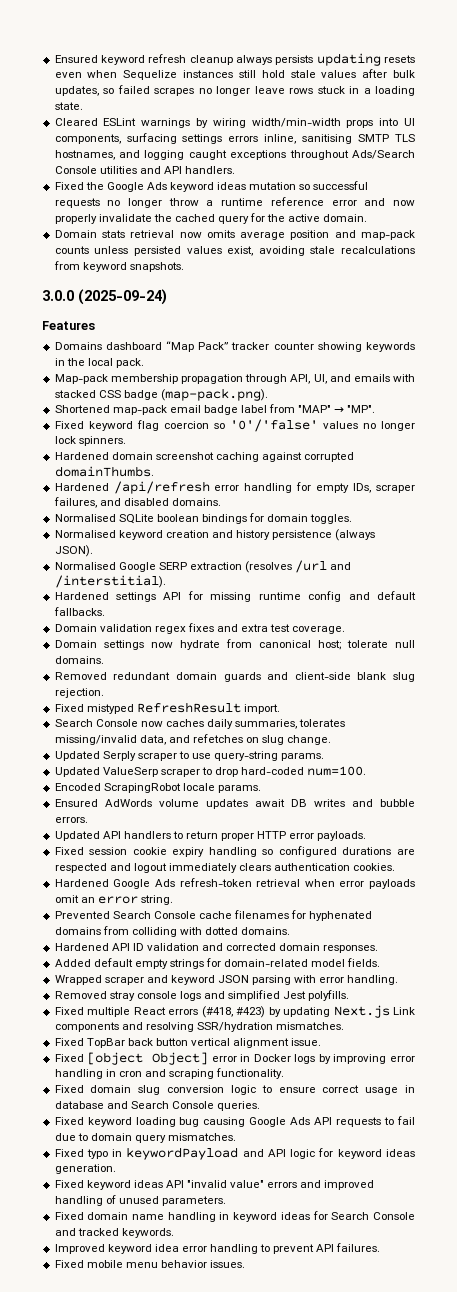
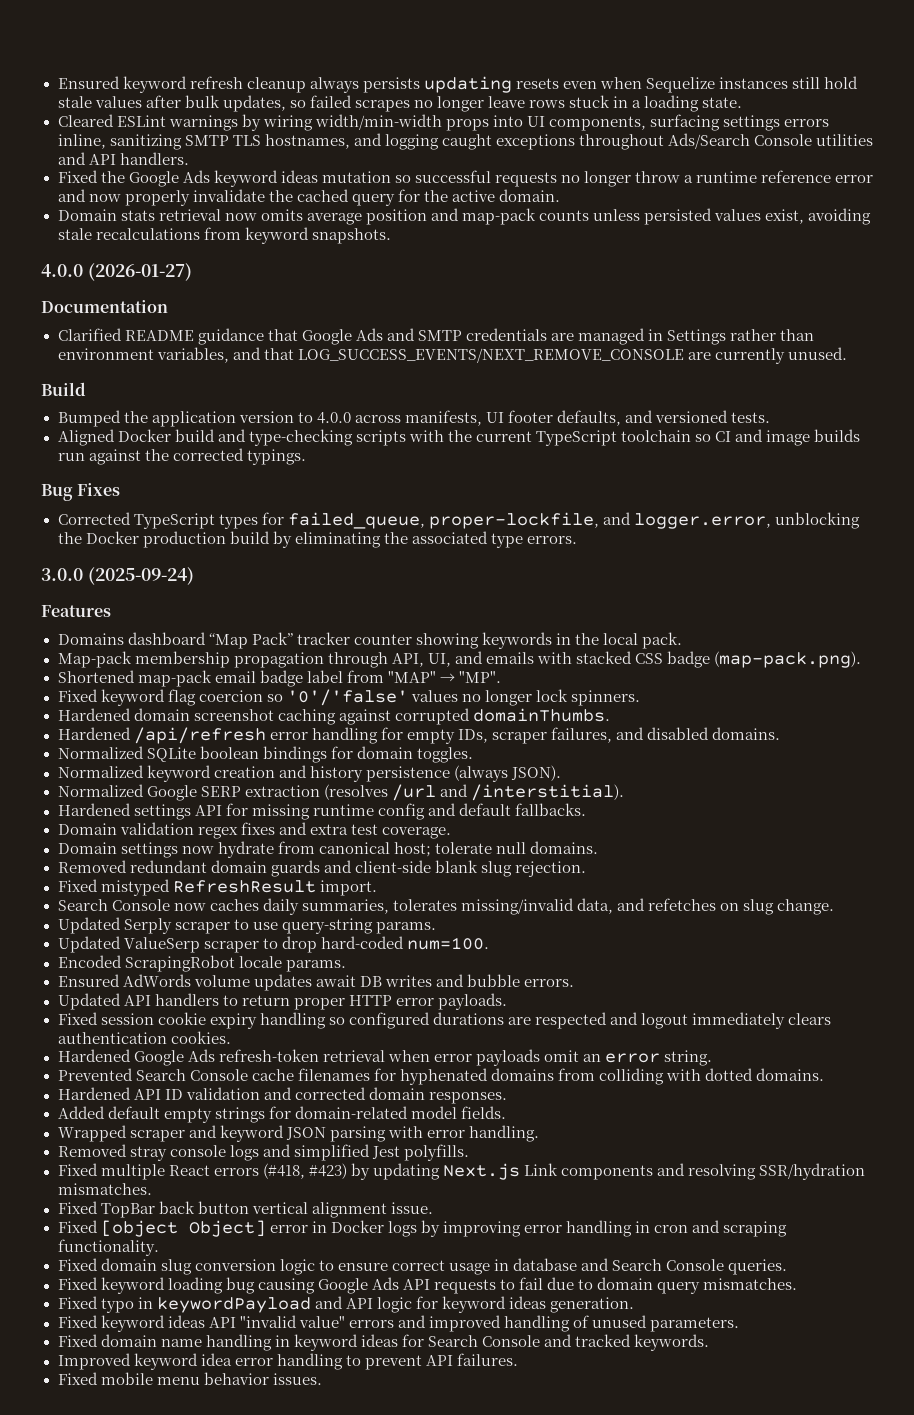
[302,134,353,144] sanitising -> [109,134,182,150] sanitizing
(184, 267) none -> [41,263,192,281] [41,300,168,313] [57,328,815,345] [57,347,847,364] [41,382,86,396] [57,410,771,427] [57,429,861,446] [57,448,306,465] [41,483,121,501] [57,512,860,529] [57,531,577,548] // 4.0.0 (2026-01-27) // Documentation // Clarified README guidance that Google Ads and SMTP credentials are managed in Settings rather than environment variables, and that LOG_SUCCESS_EVENTS/NEXT_REMOVE_CONSOLE are currently unused. // Build // Bumped the application version to 4.0.0 across manifests, UI footer defaults, and versioned tests. // Aligned Docker build and type-checking scripts with the current TypeScript toolchain so CI and image builds run against the corrected typings. // Bug Fixes // Corrected TypeScript types for failed_queue, proper-lockfile, and logger.error, unblocking the Docker production build by eliminating the associated type errors.
[54,514,116,522] Normalised -> [57,746,144,759] Normalized
[54,530,116,538] Normalised -> [57,765,144,778] Normalized
[54,562,116,570] Normalised -> [57,784,144,797] Normalized

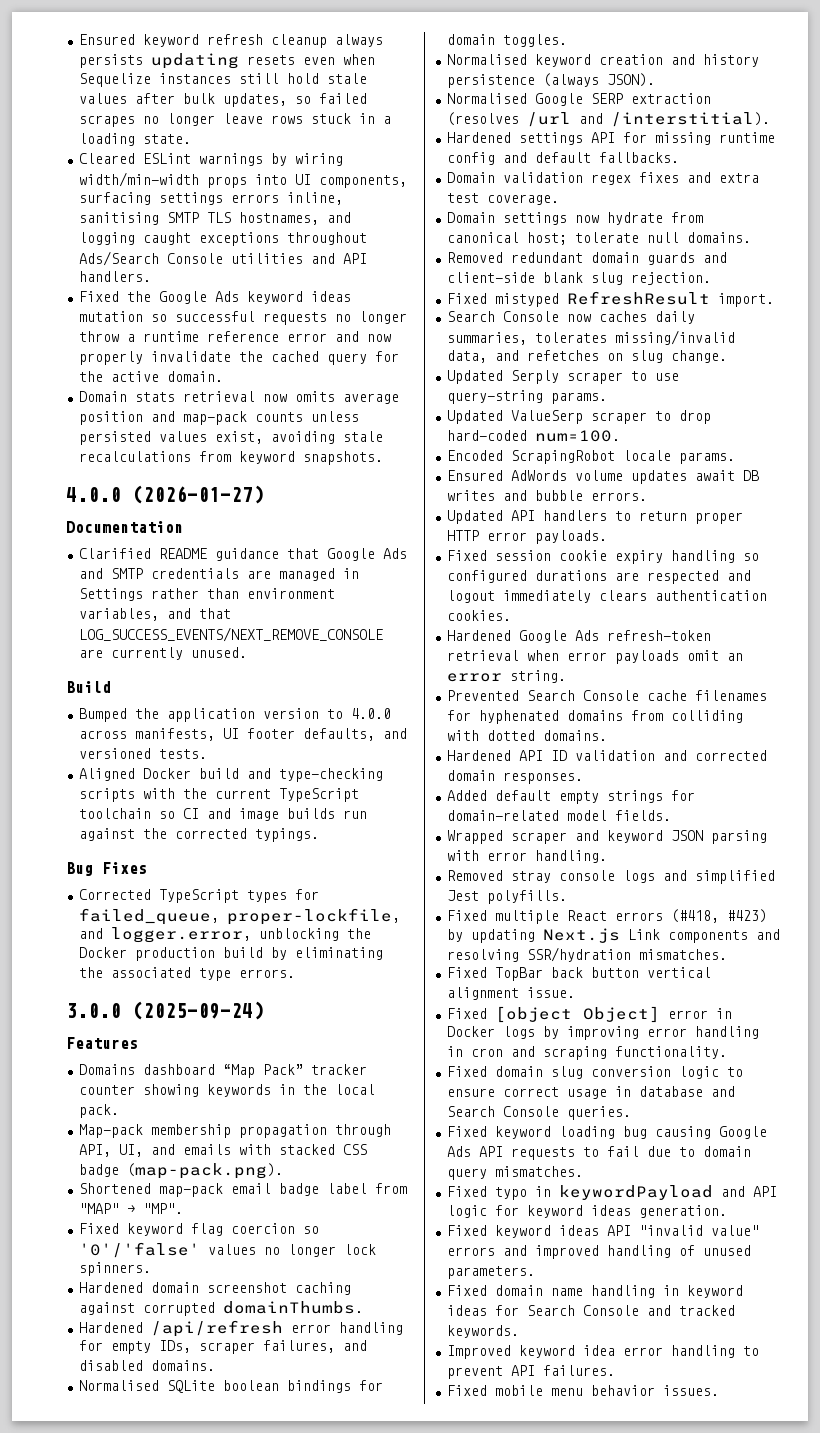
[109,134,182,150] sanitizing -> [78,212,159,225] sanitising
[57,746,144,759] Normalized -> [78,1380,159,1391] Normalised
[57,765,144,778] Normalized -> [446,54,527,65] Normalised
[57,784,144,797] Normalized -> [446,93,527,104] Normalised

